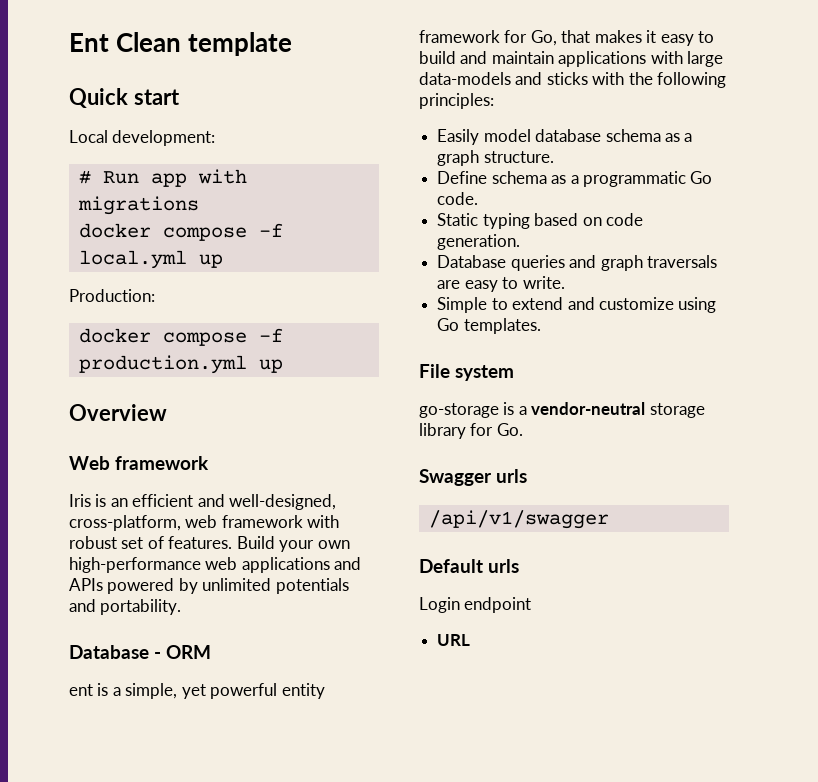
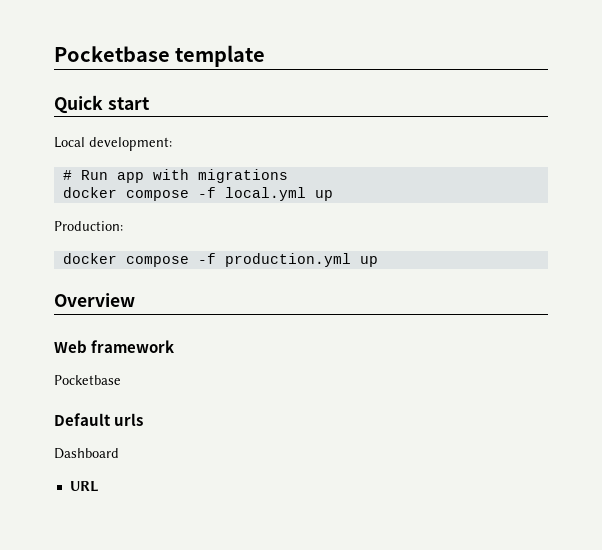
[69,32,182,52] Ent Clean -> [54,46,170,62] Pocketbase
[69,494,337,510] [69,515,340,531] [69,536,350,552] [69,557,362,573] [69,578,349,594] [69,599,182,615] [69,645,212,659] [69,683,325,699] [419,30,715,46] [419,51,724,67] [419,72,727,88] [419,93,494,109] [437,129,693,145] [437,150,554,166] [437,171,713,187] [437,192,479,205] [437,213,643,229] [437,234,521,250] [437,255,717,271] [437,276,565,292] [437,297,717,313] [437,318,541,334] [419,364,515,381] [419,402,705,418] [419,423,523,439] [419,469,528,486] [428,510,609,529] Iris is an efficient and well-designed, cross-platform, web framework with robust set of features. Build your own high-performance web applications and APIs powered by unlimited potentials and portability. // Database - ORM // ent is a simple, yet powerful entity framework for Go, that makes it easy to build and maintain applications with large data-models and sticks with the following principles: // Easily model database schema as a graph structure. // Define schema as a programmatic Go code. // Static typing based on code generation. // Database queries and graph traversals are easy to write. // Simple to extend and customize using Go templates. // File system // go-storage is a vendor-neutral storage library for Go. // Swagger urls // /api/v1/swagger -> [54,375,121,385] Pocketbase
[419,597,532,613] Login endpoint -> [54,448,119,459] Dashboard

